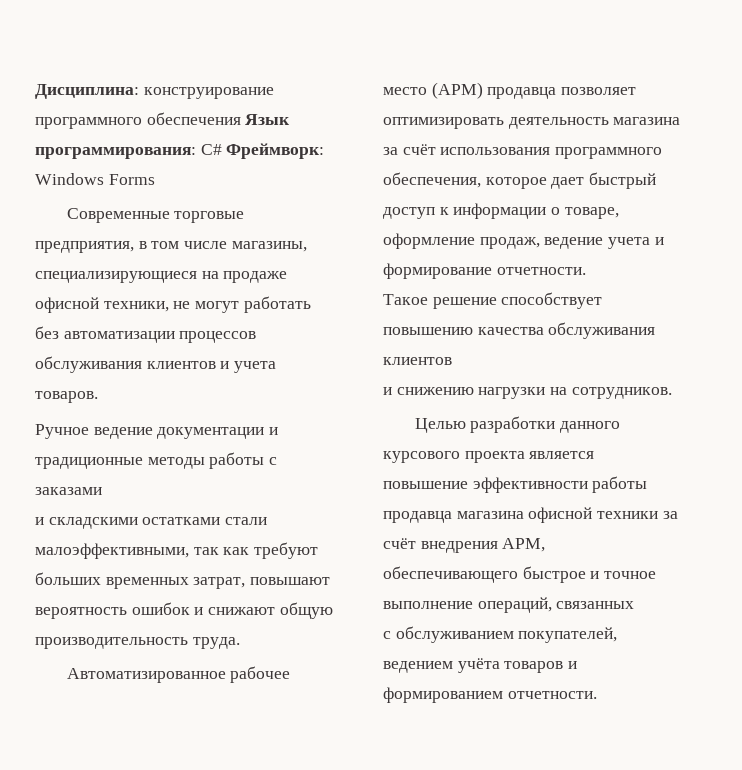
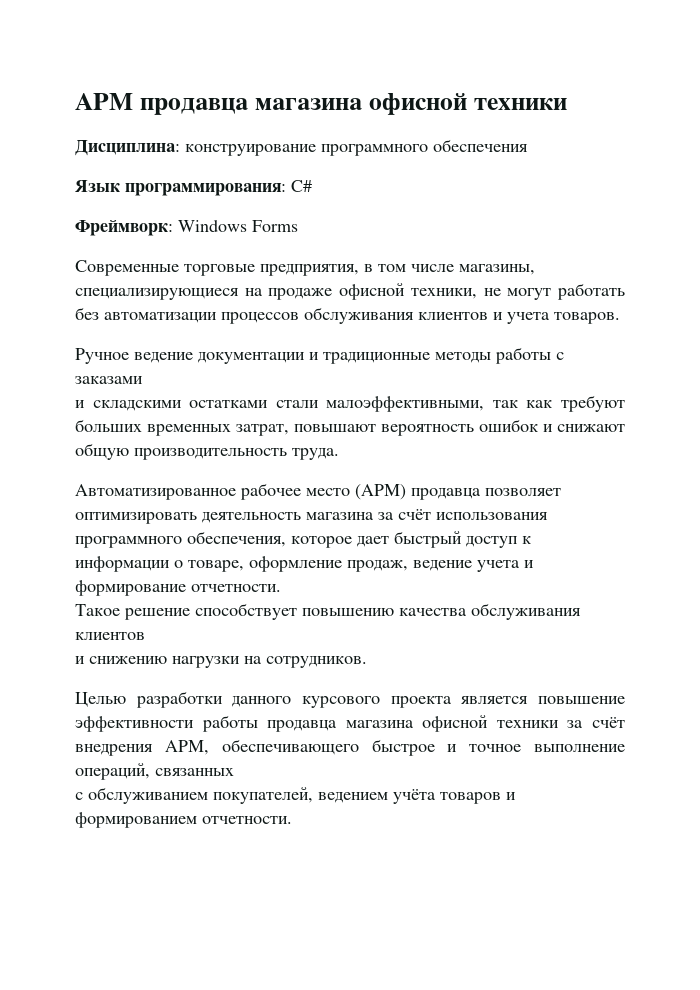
(35, 91) none -> [75,93,567,115] АРМ продавца магазина офисной техники //
(241, 118) none -> (528, 145) //
(222, 149) none -> (312, 186) //

